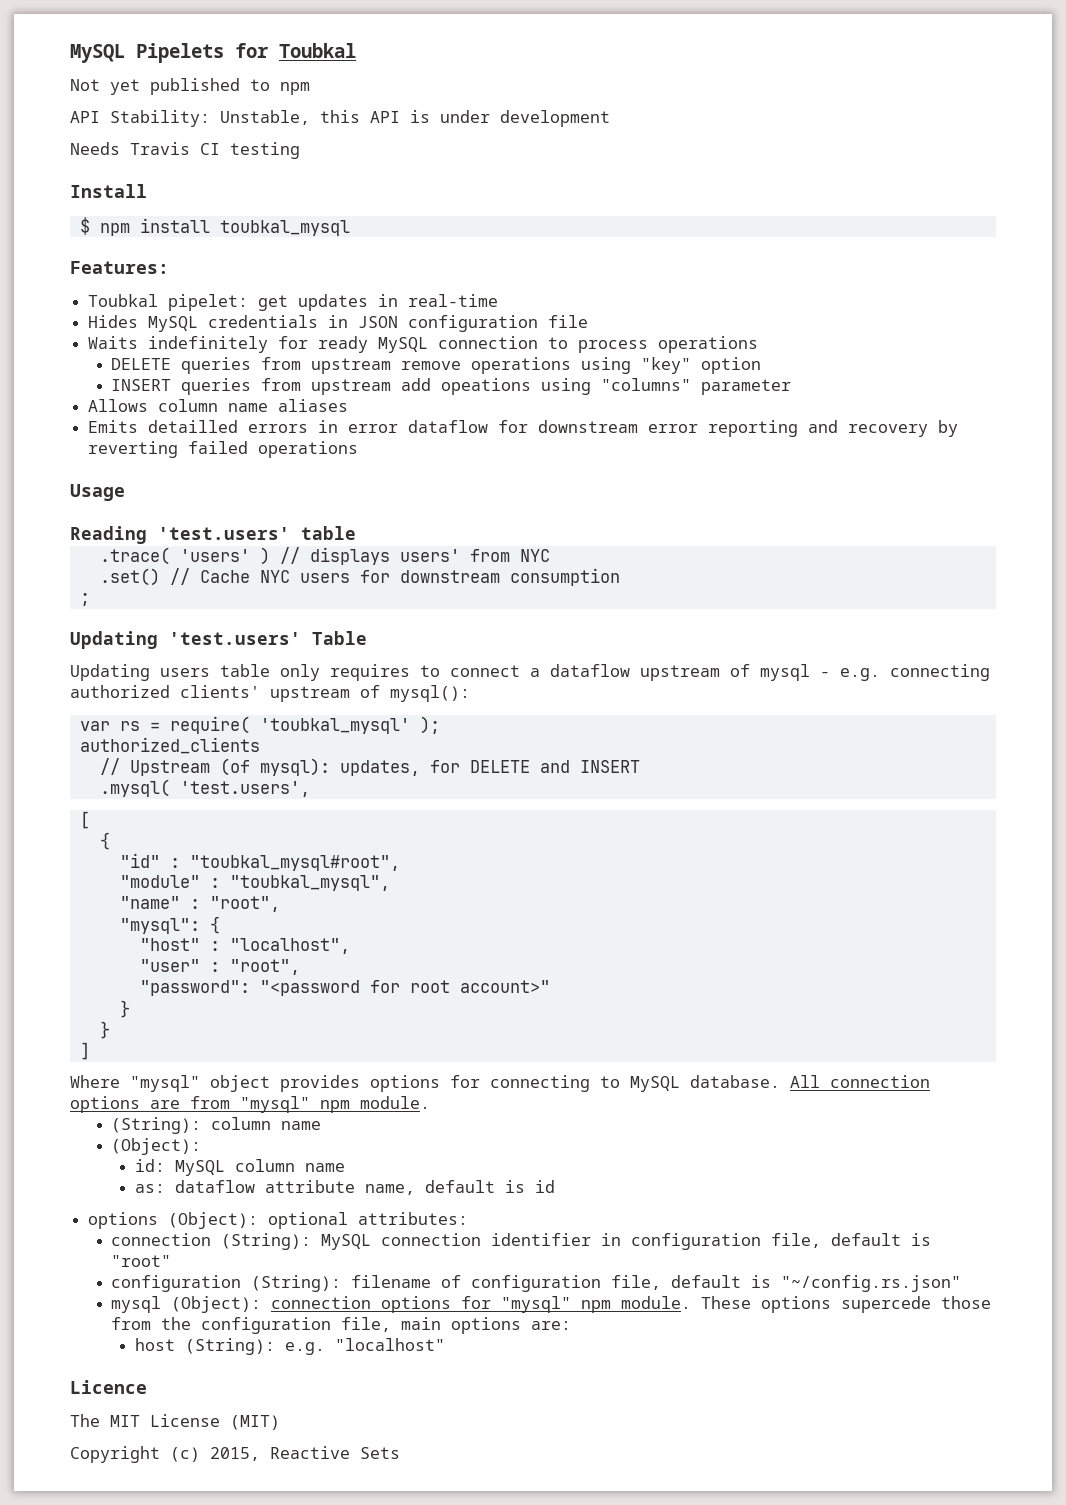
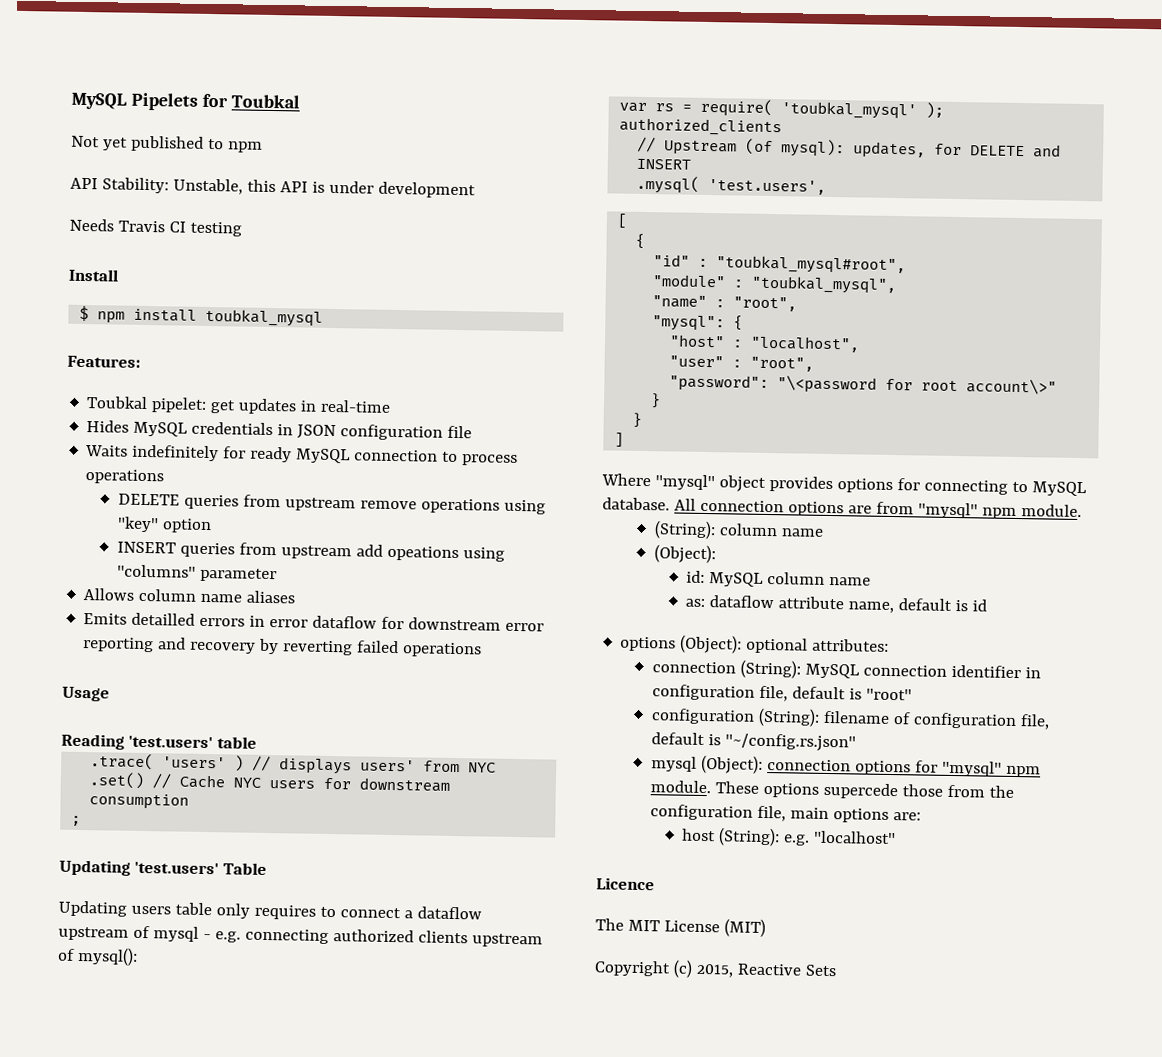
[180,685,260,698] clients' -> [417,930,468,944] clients
[259,980,360,996] "<password -> [777,375,878,394] "\<password
[459,980,550,993] account>" -> [966,378,1058,395] account\>"

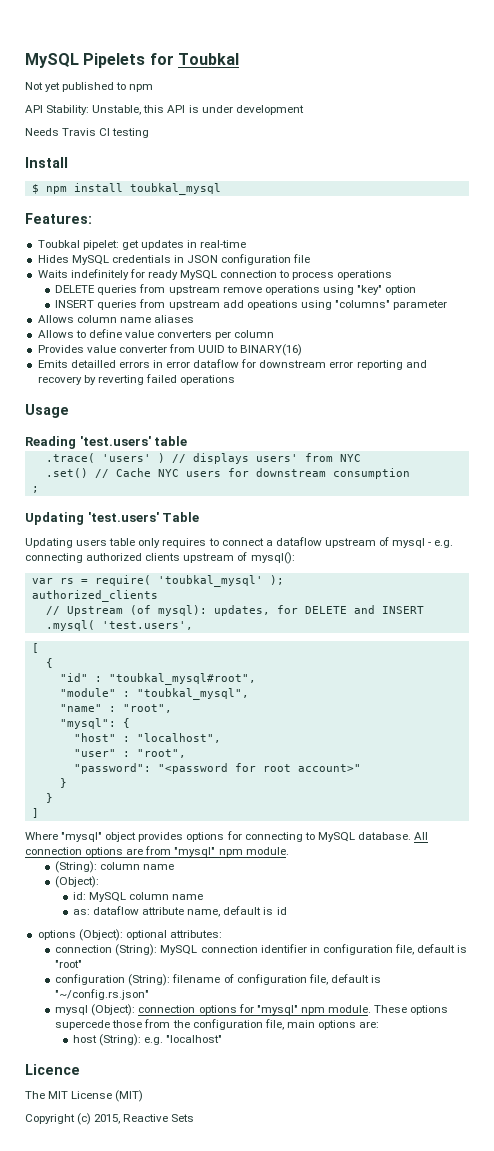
(296, 597) none -> [37,329,275,340] [37,344,303,356] // Allows to define value converters per column // Provides value converter from UUID to BINARY(16)
[777,375,878,394] "\<password -> [157,763,228,774] "<password
[966,378,1058,395] account\>" -> [297,764,361,772] account>"

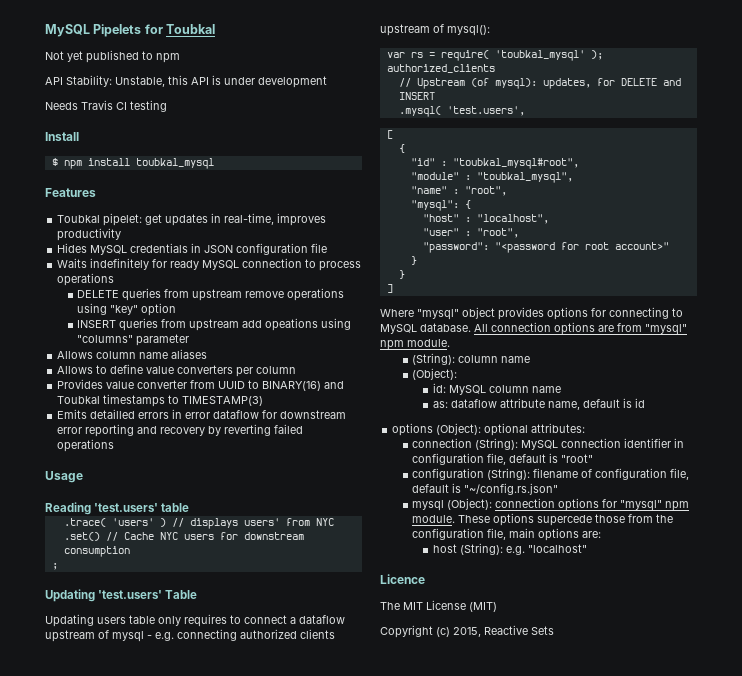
[25,213,92,224] Features: -> [45,188,96,197] Features
[200,240,247,248] real-time -> [224,213,327,226] [57,228,122,241] real-time, improves productivity
(303, 350) none -> [324,381,345,389] [57,394,264,407] and Toubkal timestamps to TIMESTAMP(3)

